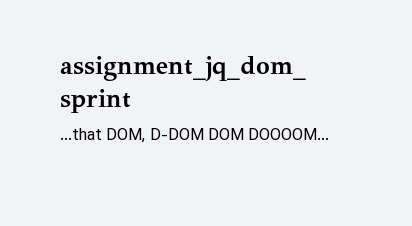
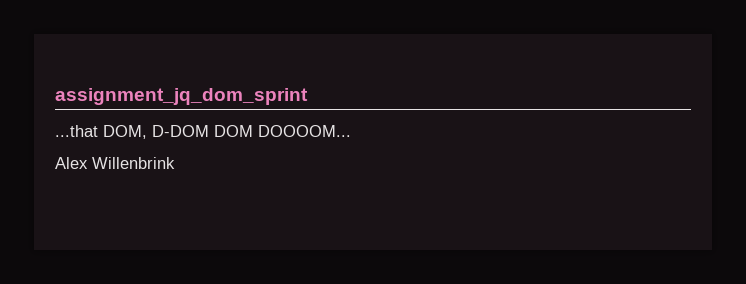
(330, 134) none -> [55,157,175,169] // Alex Willenbrink

